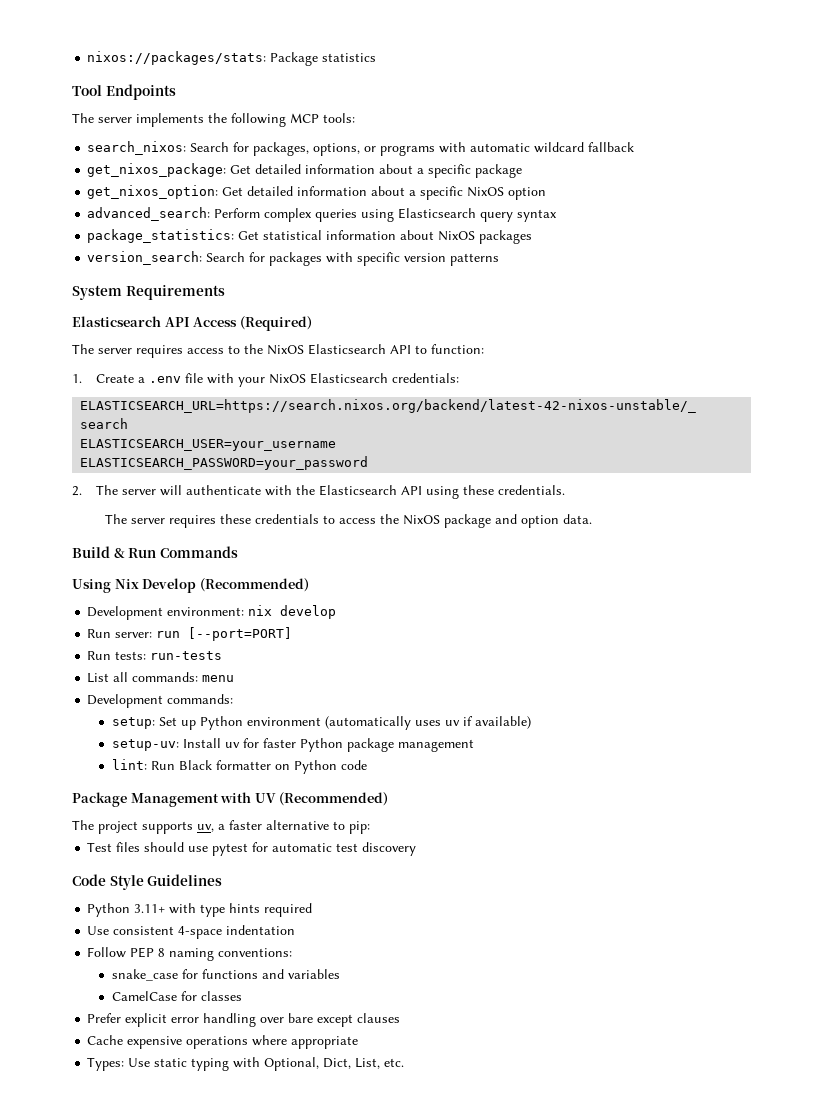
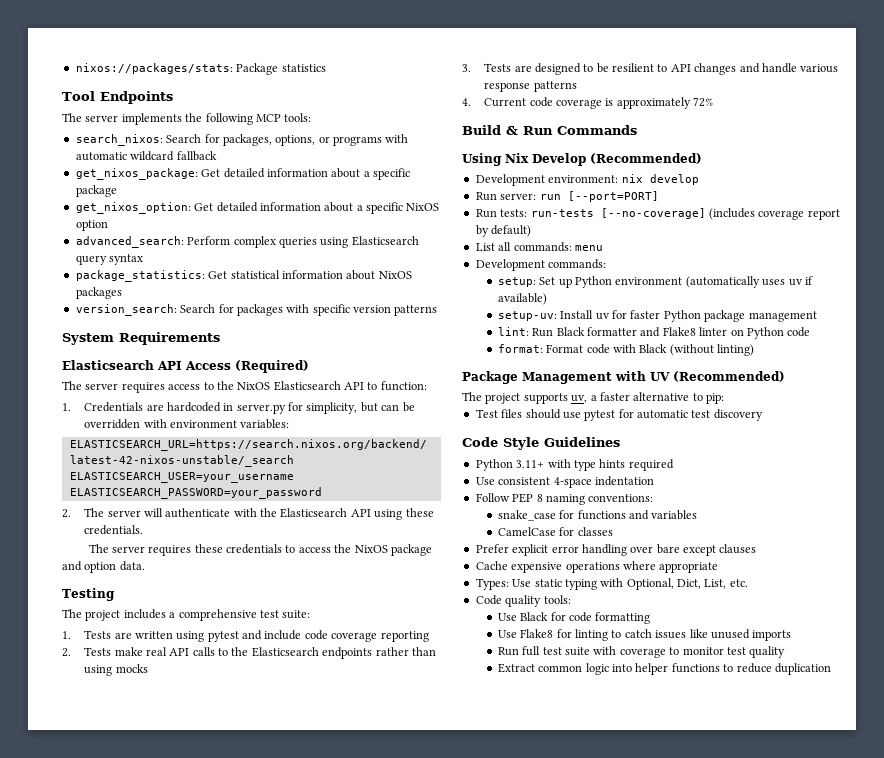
[96,373,460,387] Create a .env file with your NixOS Elasticsearch credentials: -> [84,402,415,414] [84,419,290,429] Credentials are hardcoded in server.py for simplicity, but can be overridden with environment variables:
(592, 519) none -> [62,588,115,601] [62,609,311,621] [62,630,429,642] [62,647,436,659] [84,664,148,676] [462,63,839,75] [484,81,577,92] [462,97,714,109] // Testing // The project includes a comprehensive test suite: // 1. Tests are written using pytest and include code coverage reporting // 2. Tests make real API calls to the Elasticsearch endpoints rather than using mocks // 3. Tests are designed to be resilient to API changes and handle various response patterns // 4. Current code coverage is approximately 72%
(223, 655) none -> [600,208,840,220] [475,225,532,237] [--no-coverage] (includes coverage report by default)
(271, 765) none -> [640,327,728,337] and Flake8 linter
(367, 765) none -> [497,344,755,356] // format: Format code with Black (without linting)
(405, 1062) none -> [475,595,571,607] [497,612,651,624] [497,629,792,641] [497,646,786,658] [497,663,831,675] // Code quality tools: // Use Black for code formatting // Use Flake8 for linting to catch issues like unused imports // Run full test suite with coverage to monitor test quality // Extract common logic into helper functions to reduce duplication

